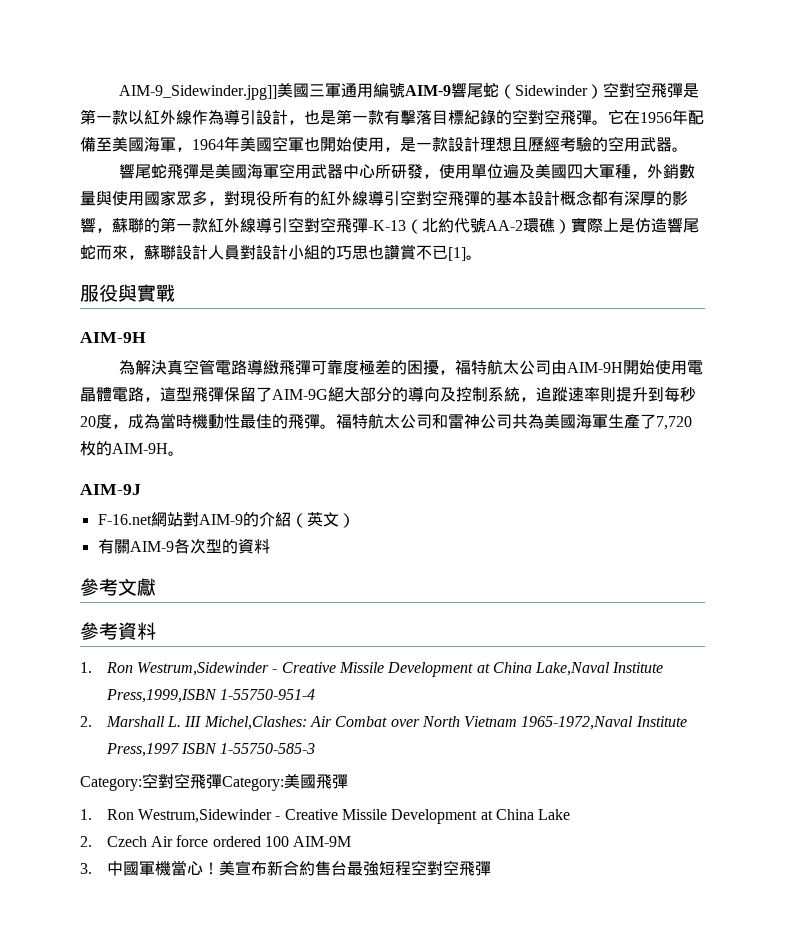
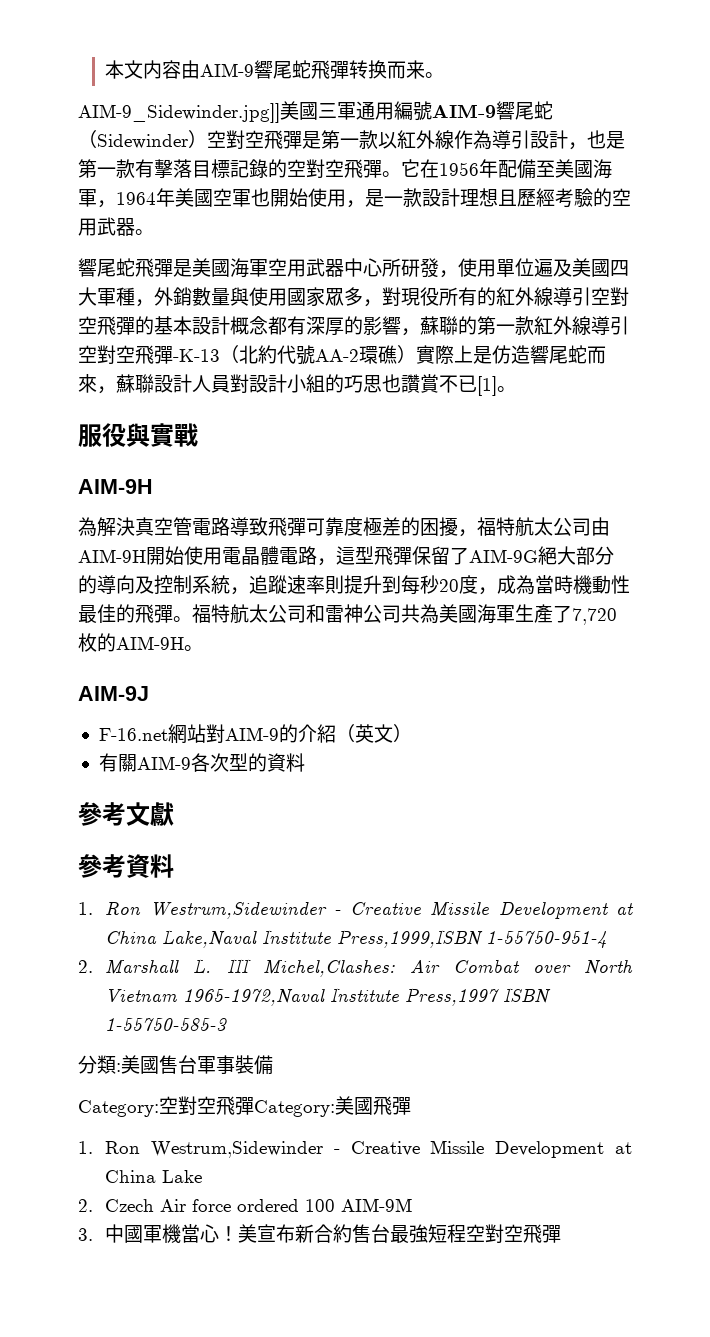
(119, 92) none -> [105,60,445,79] 本文内容由AIM-9響尾蛇飛彈转换而来。 //
[464,110,480,125] 紀 -> [230,160,249,178] 記
[263,360,280,375] 緻 -> [249,517,268,536] 致
(316, 748) none -> [78,1055,273,1075] // 分類:美國售台軍事裝備

